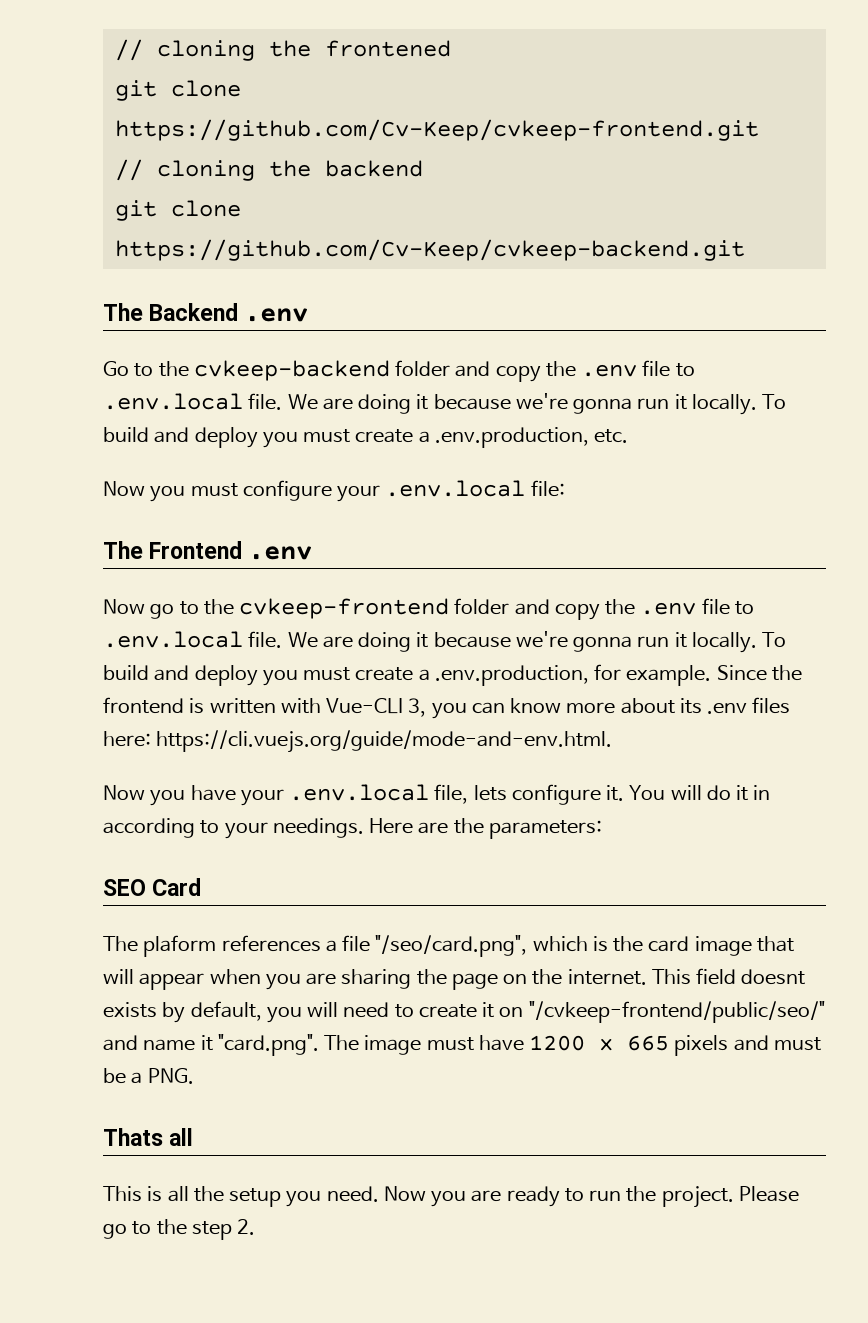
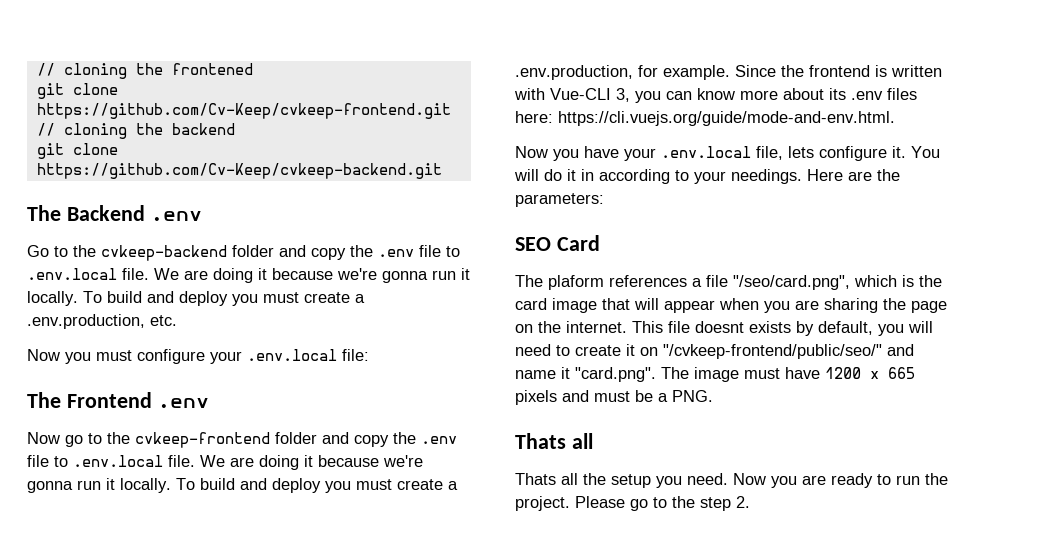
[696,968,737,985] field -> [668,321,690,333] file
[103,1186,163,1202] This is -> [515,473,556,485] Thats

